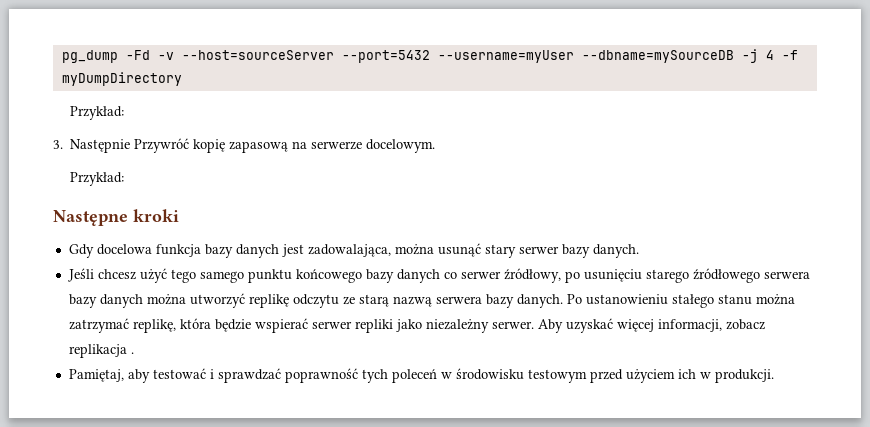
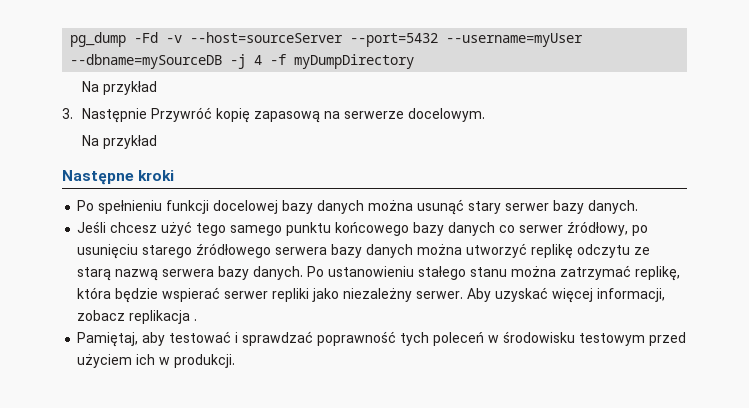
[70,106,125,120] Przykład: -> [82,81,158,95] Na przykład
[70,172,125,186] Przykład: -> [82,135,158,149] Na przykład
[68,244,391,258] Gdy docelowa funkcja bazy danych jest zadowalająca, -> [77,200,365,214] Po spełnieniu funkcji docelowej bazy danych

